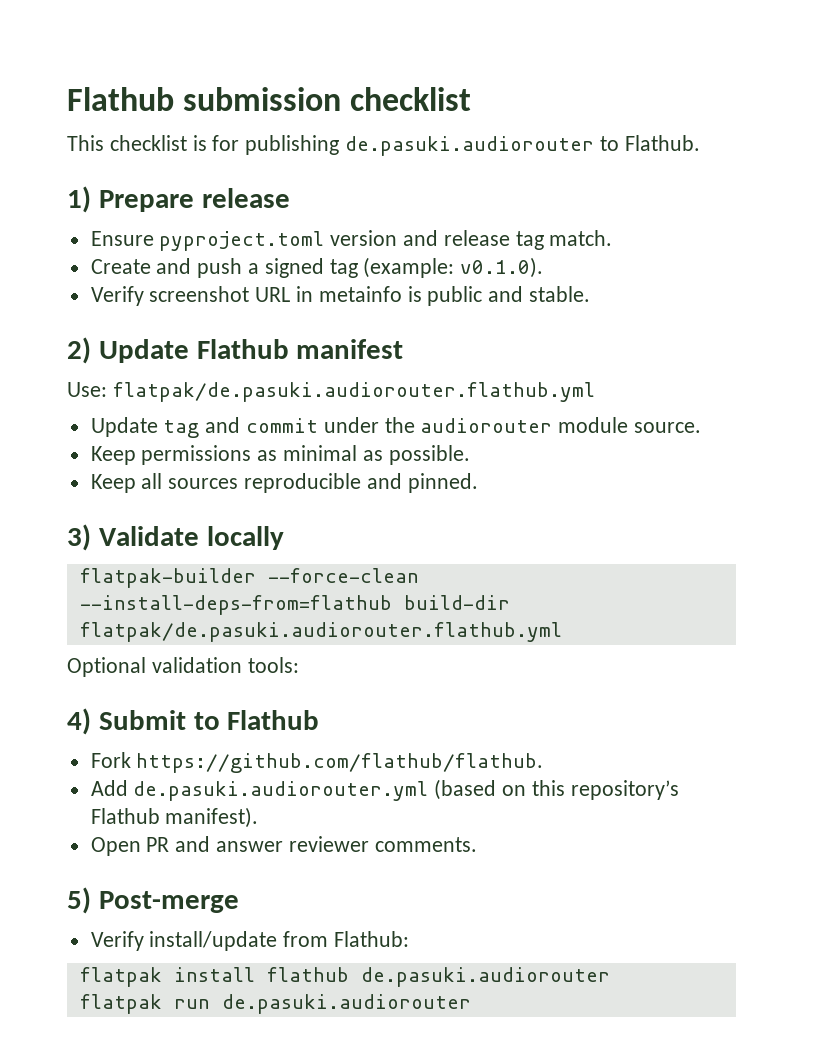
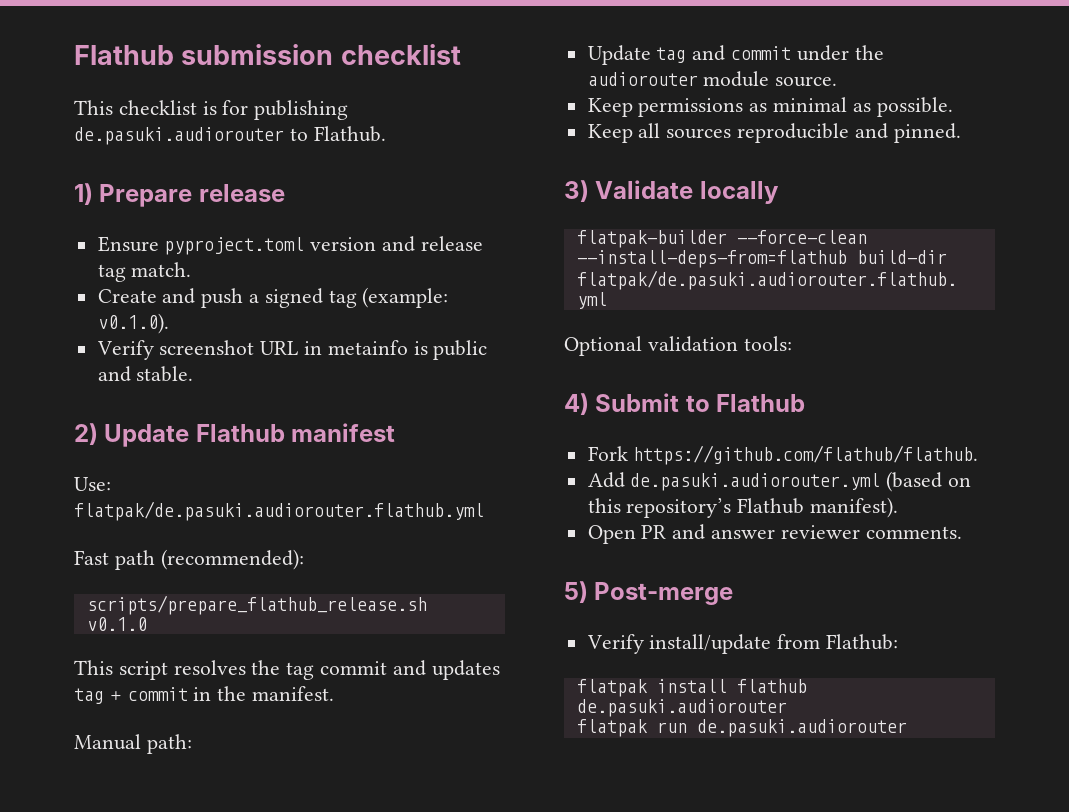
(595, 392) none -> [74,549,304,570] [86,595,427,615] [86,617,147,631] [74,660,500,680] [74,686,335,704] [74,734,192,754] // Fast path (recommended): // scripts/prepare_flathub_release.sh v0.1.0 // This script resolves the tag commit and updates tag + commit in the manifest. // Manual path:

